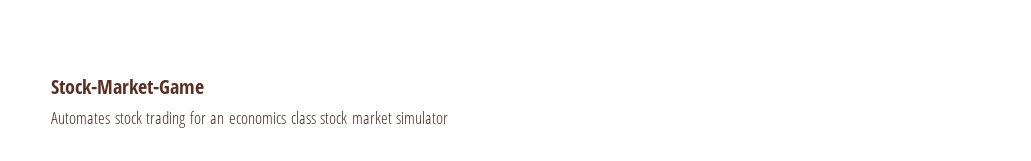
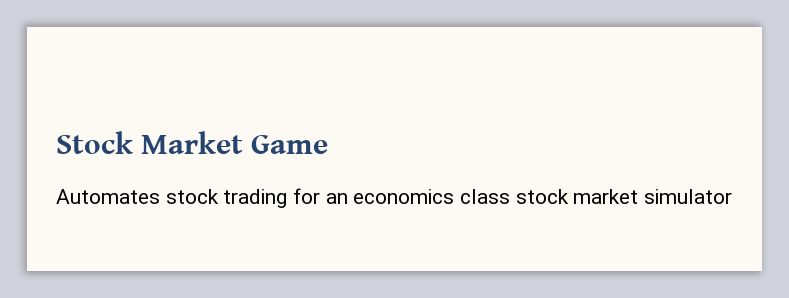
[51,79,204,94] Stock-Market-Game -> [56,131,329,154] Stock Market Game

